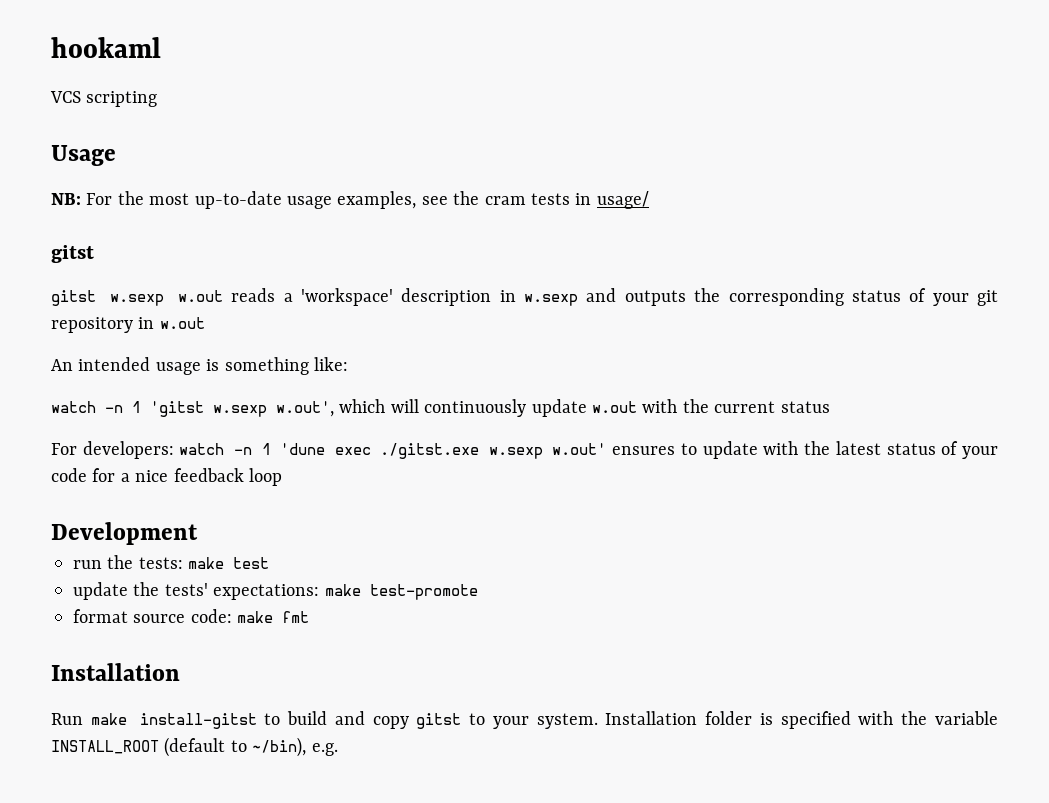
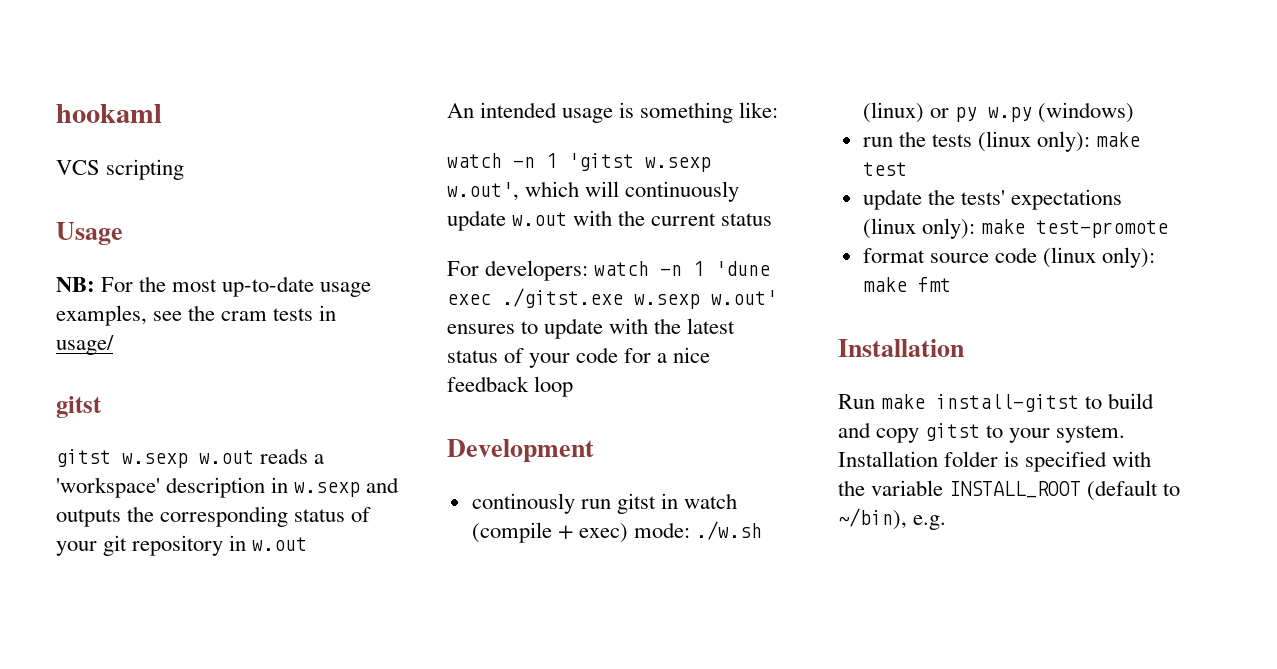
(198, 533) none -> [471,493,738,514] [471,521,763,543] [862,102,1134,123] // continously run gitst in watch (compile + exec) mode: ./w.sh (linux) or py w.py (windows)
[138,557,183,569] tests: -> [931,131,1091,152] tests (linux only):
[213,584,320,600] expectations: -> [1010,189,1122,210] [862,218,975,239] expectations (linux only):
[190,609,232,623] code: -> [994,247,1156,268] code (linux only):

